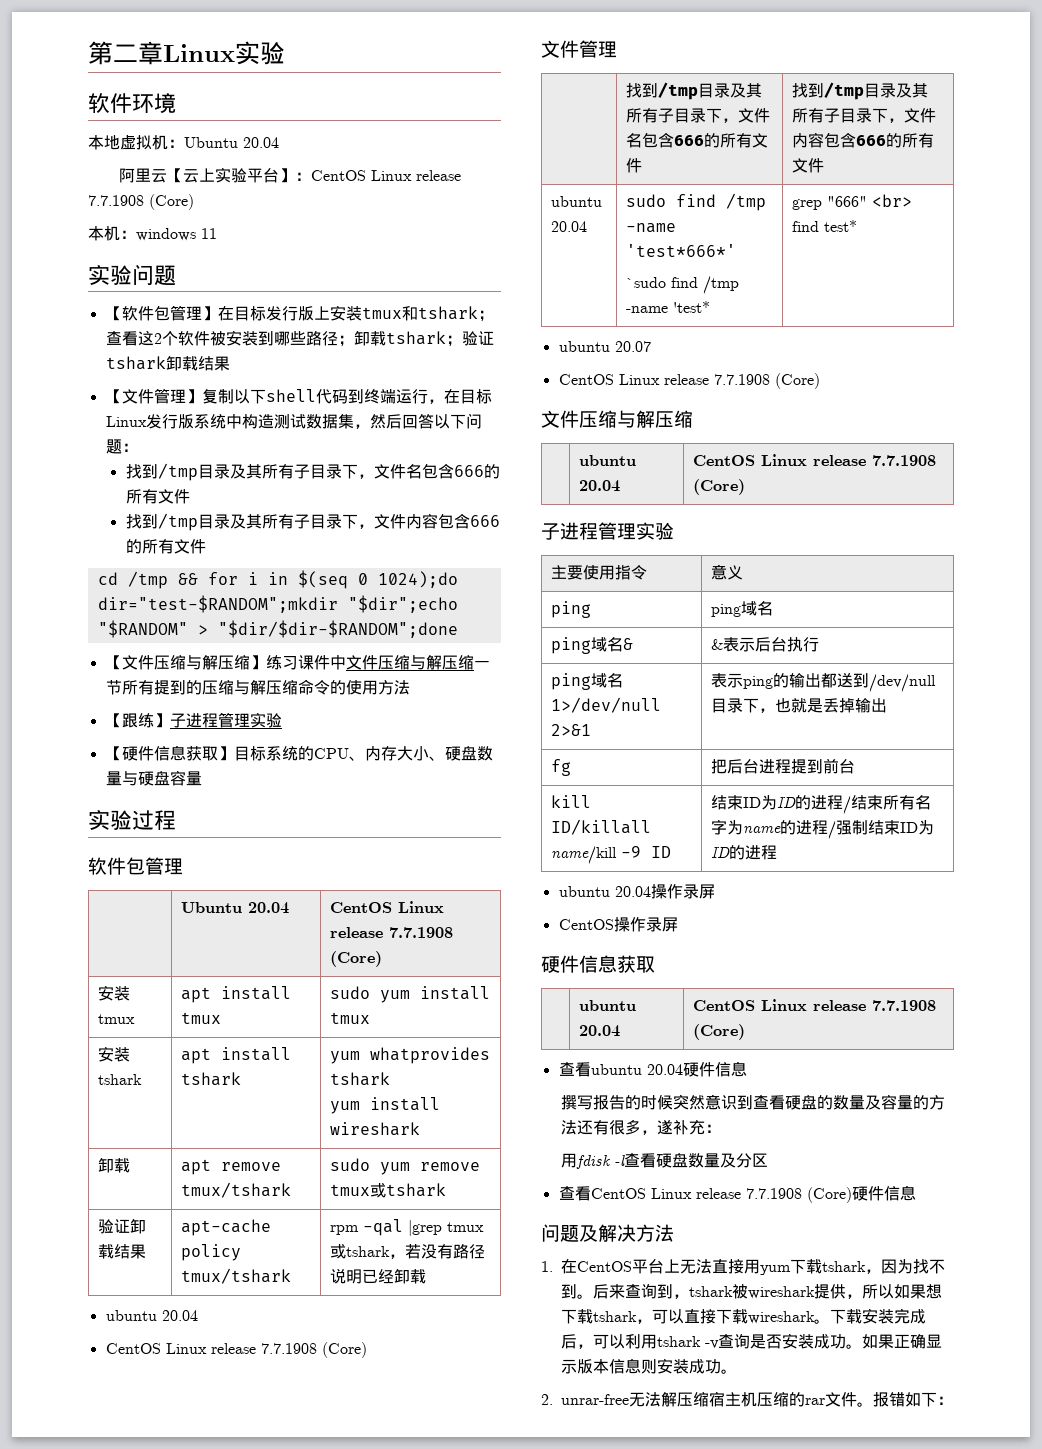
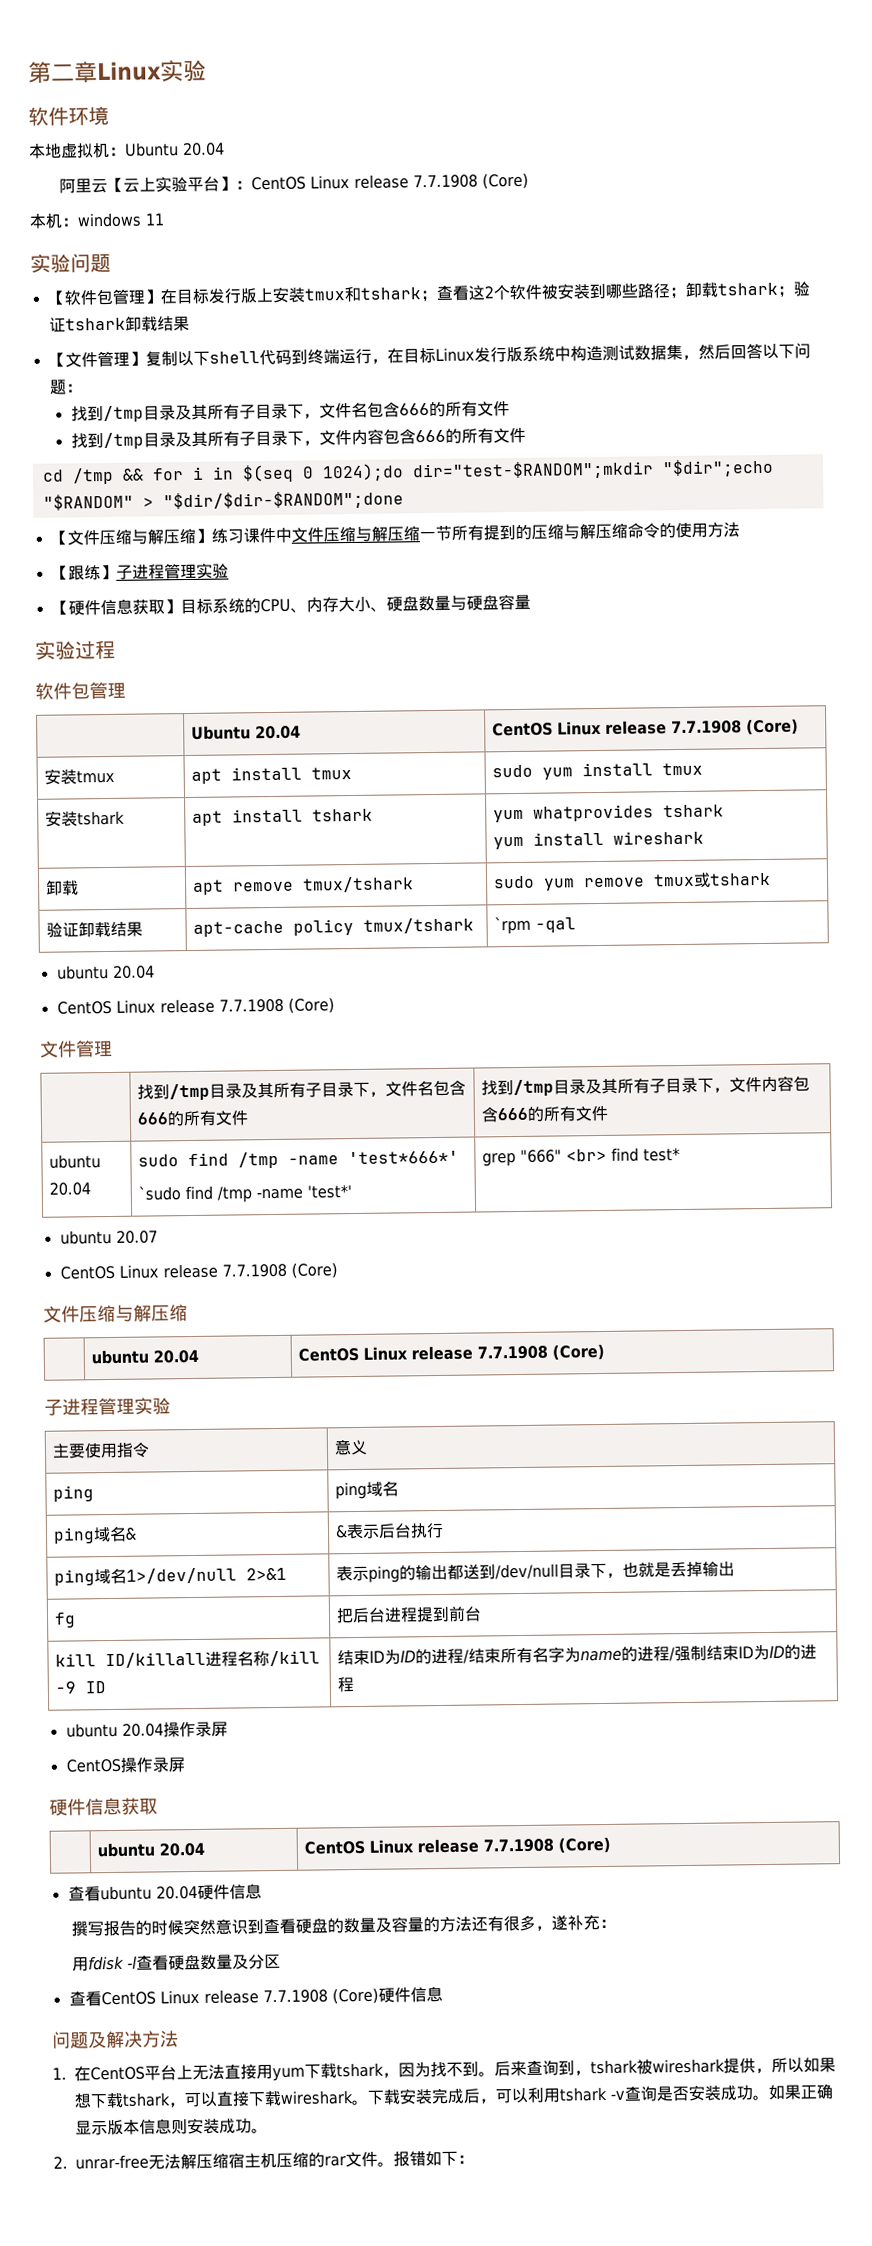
[330,1225,360,1235] rpm -> [494,916,532,935] `rpm
[408,1220,485,1236] [330,1244,486,1259] [330,1268,427,1284] |grep tmux或tshark，若没有路径说明已经卸载 -> (577, 925) none
[673,301,711,313] 'test* -> [307,1185,353,1199] 'test*'
[551,846,618,864] name/kill -> [205,1650,321,1667] 进程名称/kill

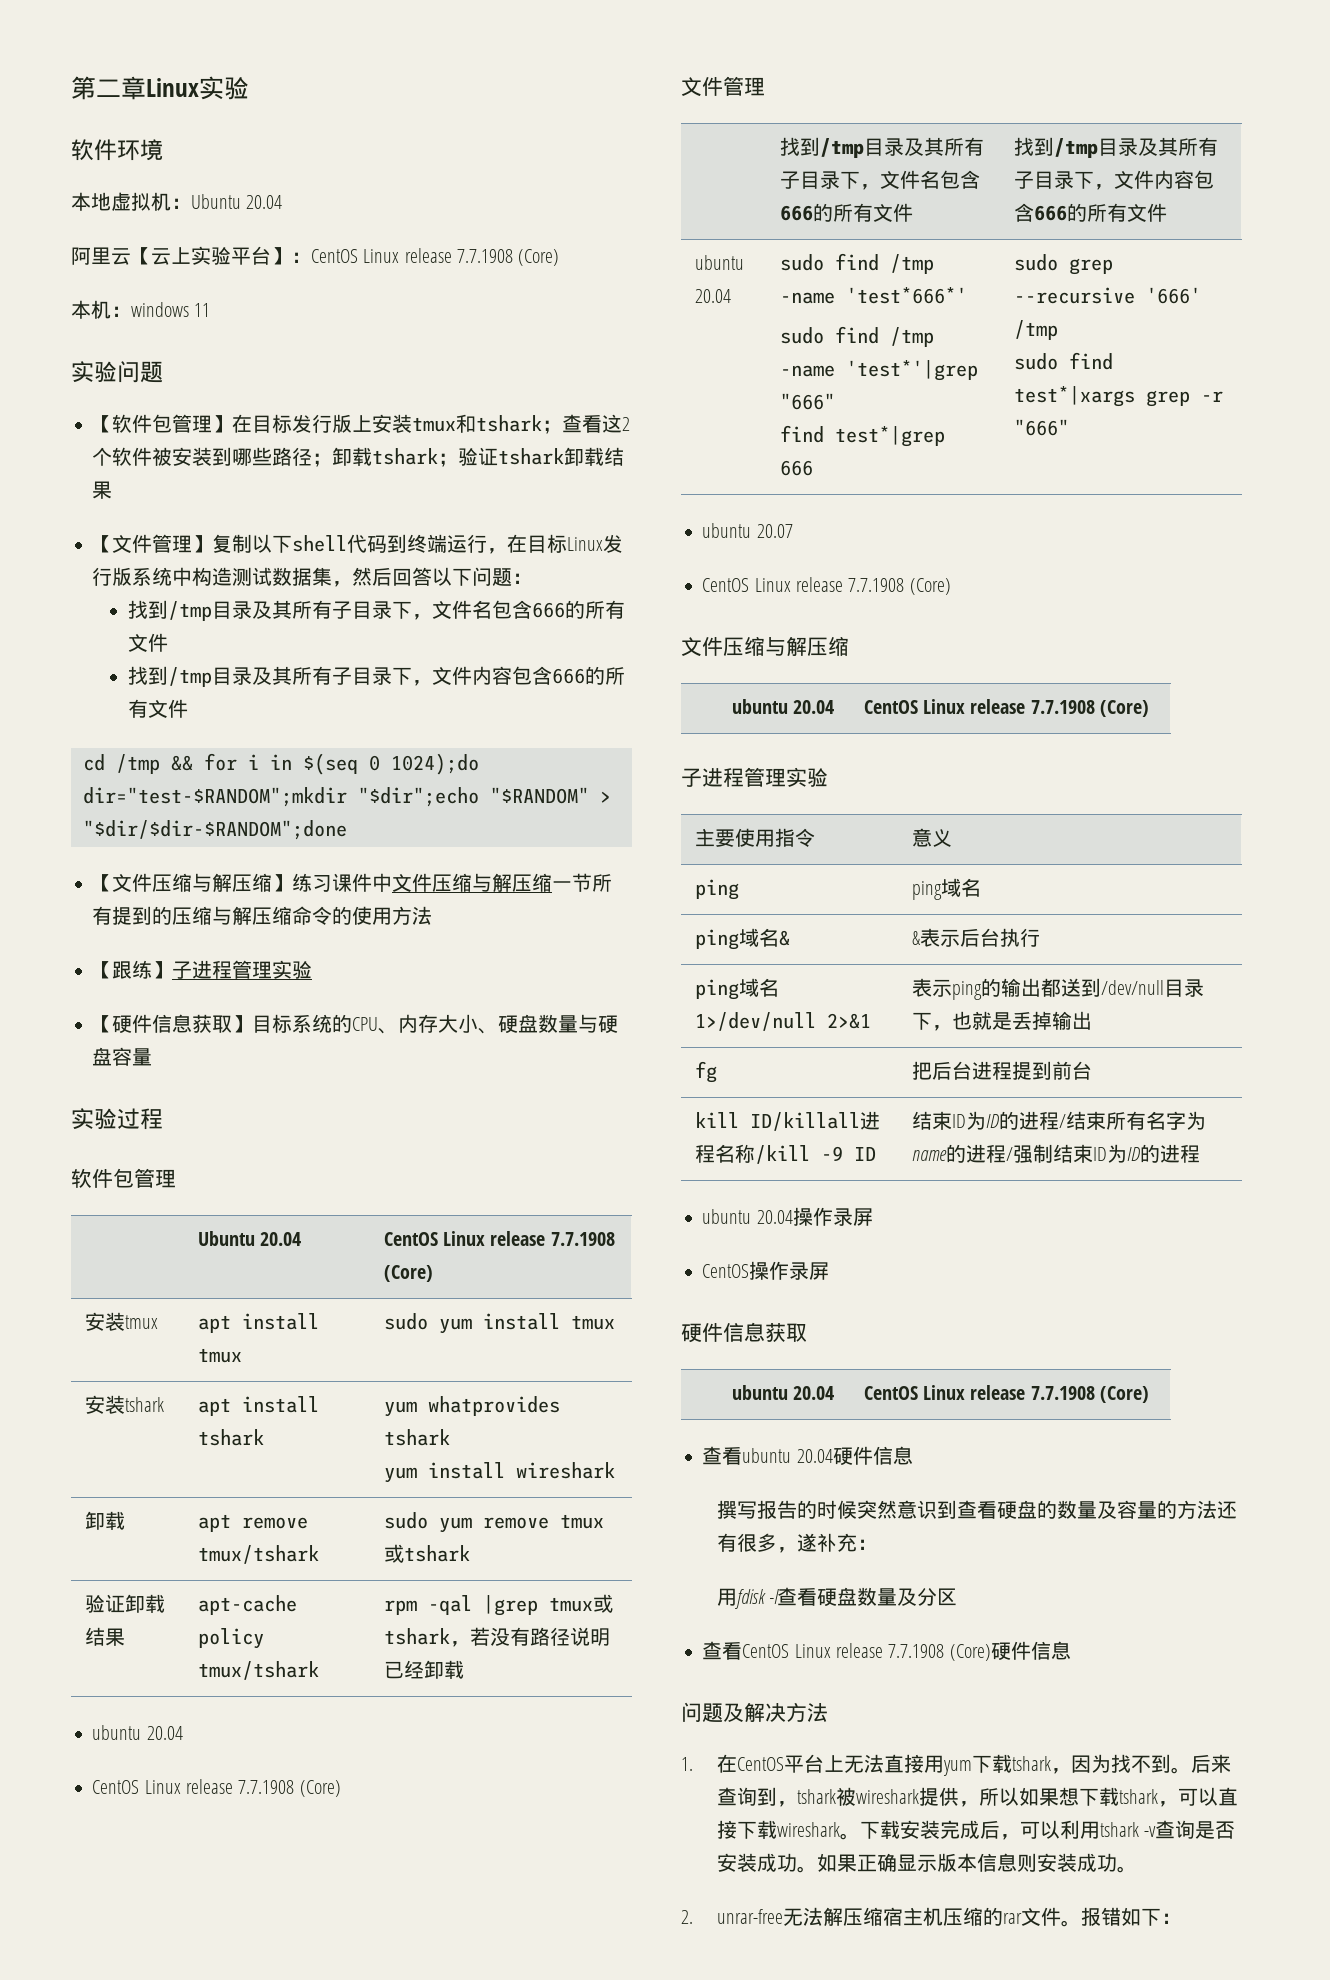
[494,916,532,935] `rpm -> [383,1600,417,1615] rpm
(577, 925) none -> [482,1594,613,1616] [383,1627,610,1647] [383,1660,464,1679] |grep tmux或tshark，若没有路径说明已经卸载
[138,1185,353,1203] [482,1147,681,1167] `sudo find /tmp -name 'test*' | grep "666" <br> find test* -> [779,326,934,347] [779,360,978,381] [779,393,835,410] [779,425,945,447] [779,460,813,476] [1013,254,1113,275] [1013,287,1201,304] [1013,320,1058,340] [1013,352,1113,370] [1013,386,1223,407] [1013,419,1069,436] sudo find /tmp -name 'test*'|grep "666" // find test*|grep 666 | sudo grep --recursive '666' /tmp // sudo find test*|xargs grep -r "666"

